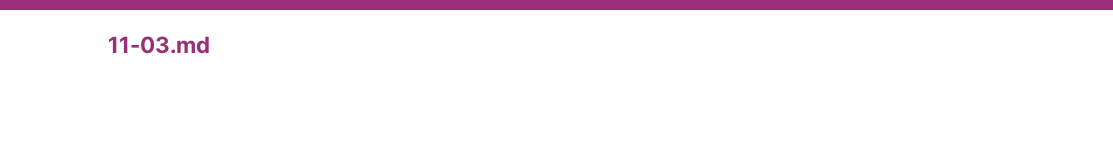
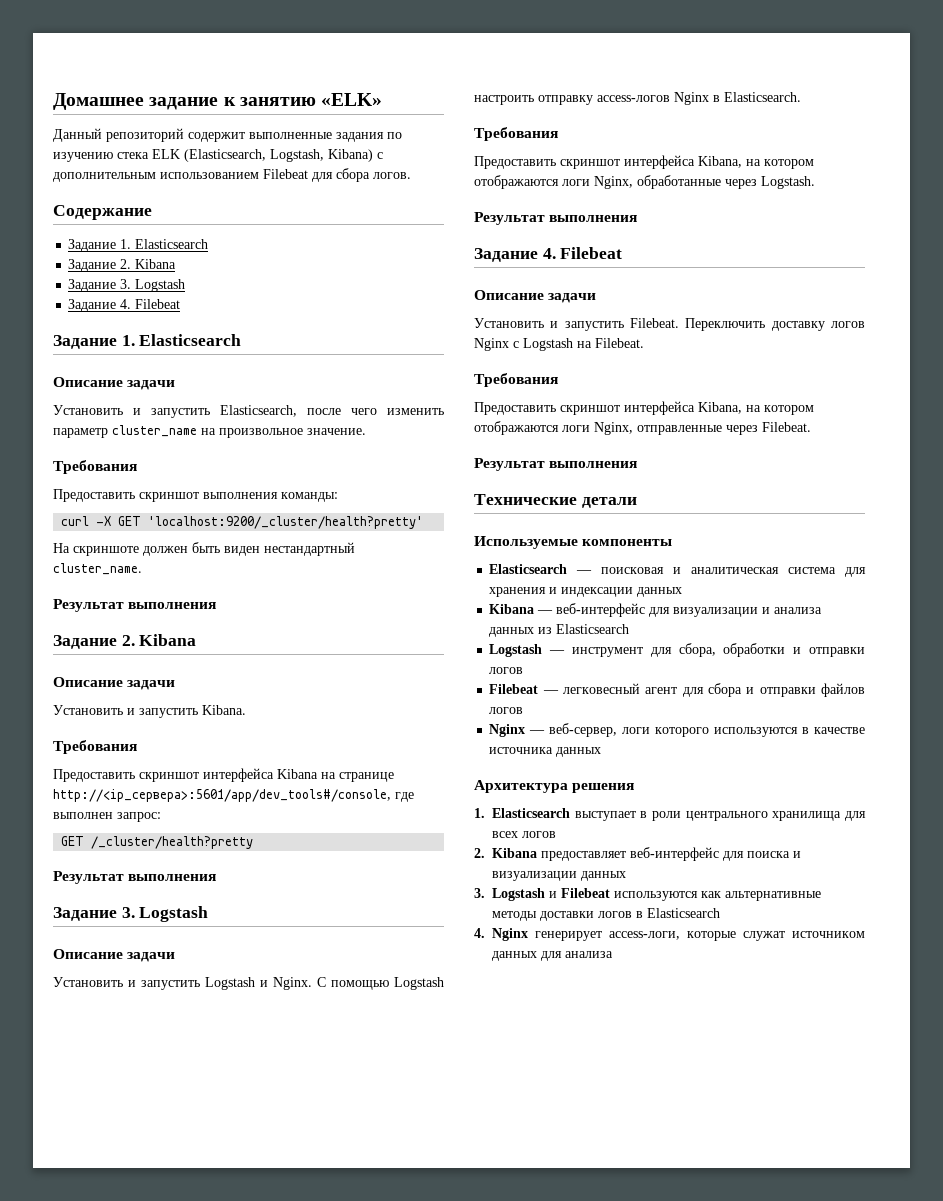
[108,36,210,54] 11-03.md -> [53,93,383,110] [53,128,402,142] [53,149,383,162] [53,168,411,182] [53,205,152,220] [68,239,209,252] [68,259,177,272] [68,279,186,292] [68,299,181,312] [53,334,242,349] [53,377,176,390] [53,405,444,418] [53,425,366,438] [53,460,137,474] [53,489,338,502] [61,516,424,529] [53,542,355,556] [53,563,142,575] [53,599,217,612] [53,634,197,649] [53,677,176,690] [53,705,246,718] [53,740,137,754] [53,768,394,782] [53,789,414,802] [53,812,161,822] [61,836,254,849] [53,871,217,884] [53,906,209,922] [53,949,176,962] [53,977,444,990] [474,92,801,105] [474,127,558,141] [474,155,814,169] [474,175,815,189] [474,212,638,225] [474,247,623,262] [474,290,597,303] [474,318,865,331] [474,338,644,351] [474,373,558,387] [474,401,814,415] [474,421,811,435] [474,458,638,471] [474,494,637,508] [474,536,673,549] [489,564,866,577] [489,587,683,597] [489,603,823,617] [489,624,630,637] [489,643,865,657] [489,667,524,674] [489,683,865,697] [489,707,524,714] [489,723,865,737] [489,747,602,757] [474,780,635,793] [474,808,866,821] [492,831,556,838] [474,847,801,861] [492,871,626,881] [474,888,821,901] [492,908,720,921] [474,928,865,941] [492,951,613,961] Домашнее задание к занятию «ELK» // Данный репозиторий содержит выполненные задания по изучению стека ELK (Elasticsearch, Logstash, Kibana) с дополнительным использованием Filebeat для сбора логов. // Содержание // Задание 1. Elasticsearch // Задание 2. Kibana // Задание 3. Logstash // Задание 4. Filebeat // Задание 1. Elasticsearch // Описание задачи // Установить и запустить Elasticsearch, после чего изменить параметр cluster_name на произвольное значение. // Требования // Предоставить скриншот выполнения команды: // curl -X GET 'localhost:9200/_cluster/health?pretty' // На скриншоте должен быть виден нестандартный cluster_name. // Результат выполнения // Задание 2. Kibana // Описание задачи // Установить и запустить Kibana. // Требования // Предоставить скриншот интерфейса Kibana на странице http://<ip_сервера>:5601/app/dev_tools#/console, где выполнен запрос: // GET /_cluster/health?pretty // Результат выполнения // Задание 3. Logstash // Описание задачи // Установить и запустить Logstash и Nginx. С помощью Logstash настроить отправку access-логов Nginx в Elasticsearch. // Требования // Предоставить скриншот интерфейса Kibana, на котором отображаются логи Nginx, обработанные через Logstash. // Результат выполнения // Задание 4. Filebeat // Описание задачи // Установить и запустить Filebeat. Переключить доставку логов Nginx с Logstash на Filebeat. // Требования // Предоставить скриншот интерфейса Kibana, на котором отображаются логи Nginx, отправленные через Filebeat. // Результат выполнения // Технические детали // Используемые компоненты // Elasticsearch — поисковая и аналитическая система для хранения и индексации данных // Kibana — веб-интерфейс для визуализации и анализа данных из Elasticsearch // Logstash — инструмент для сбора, обработки и отправки логов // Filebeat — легковесный агент для сбора и отправки файлов логов // Nginx — веб-сервер, логи которого используются в качестве источника данных // Архитектура решения // 1. Elasticsearch выступает в роли центрального хранилища для всех логов // 2. Kibana предоставляет веб-интерфейс для поиска и визуализации данных // 3. Logstash и Filebeat используются как альтернативные методы доставки логов в Elasticsearch // 4. Nginx генерирует access-логи, которые служат источником данных для анализа

